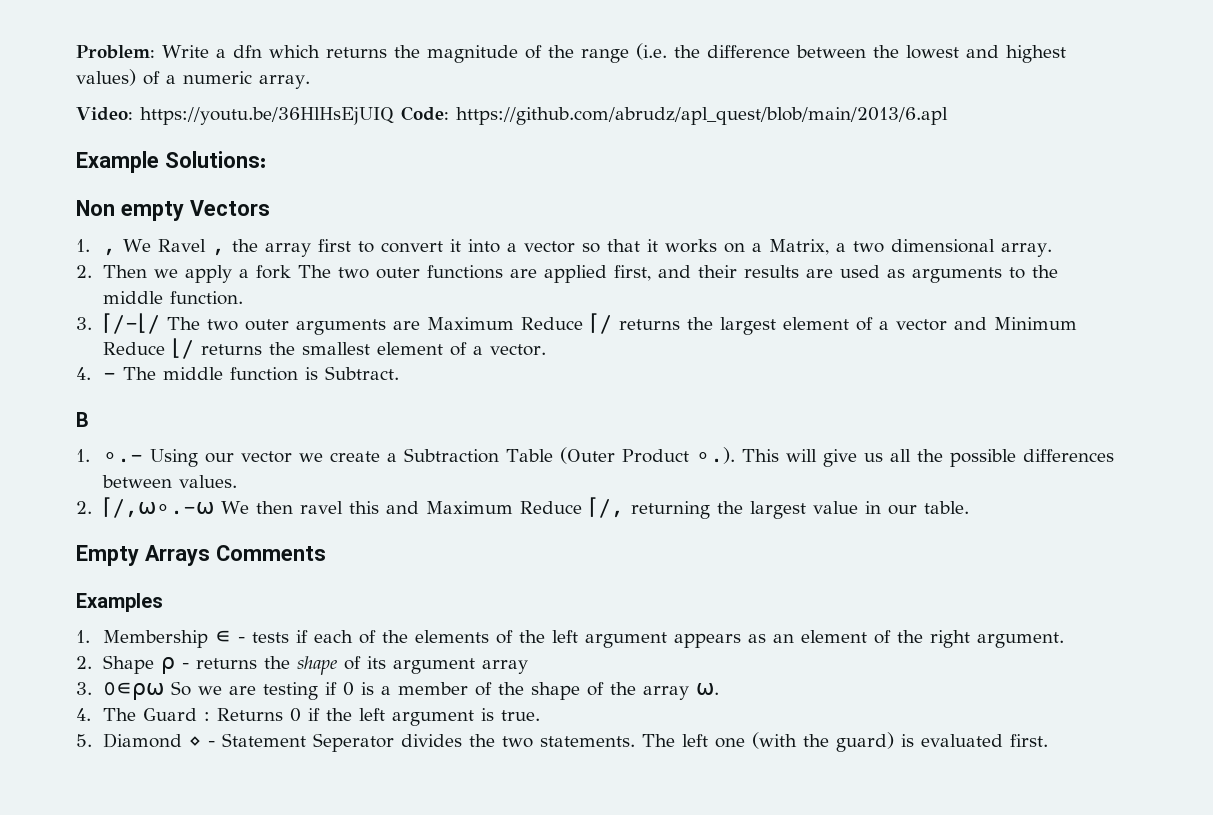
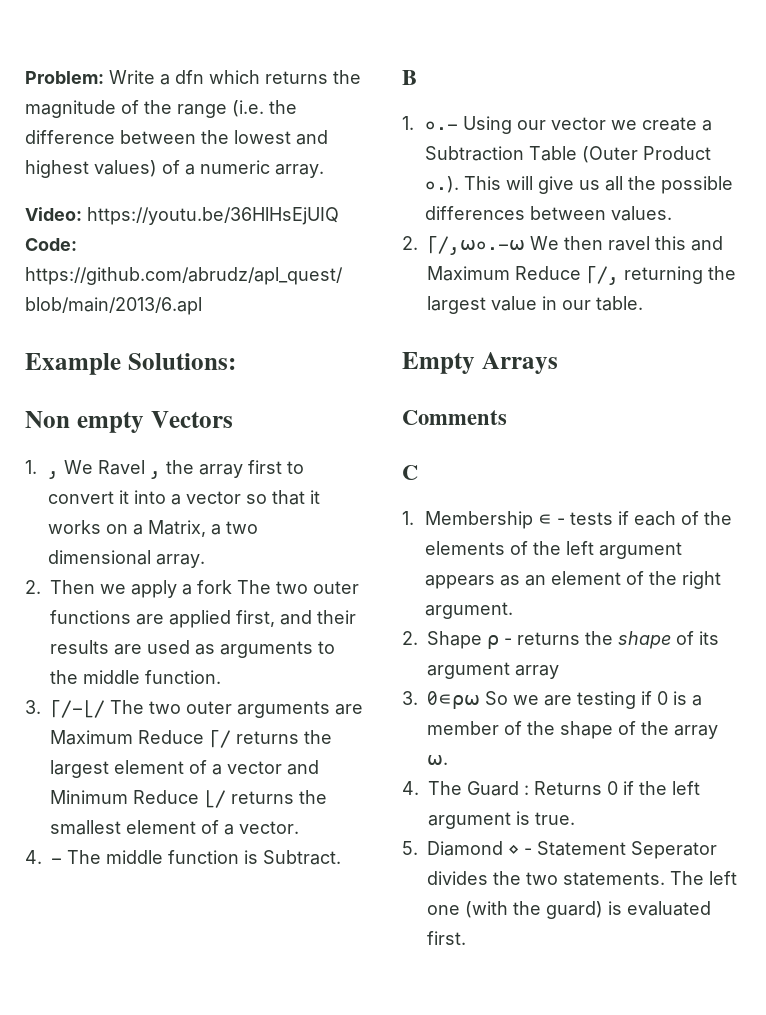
(210, 555) none -> (558, 363) //
[76,593,163,612] Examples -> [402,465,418,480] C

